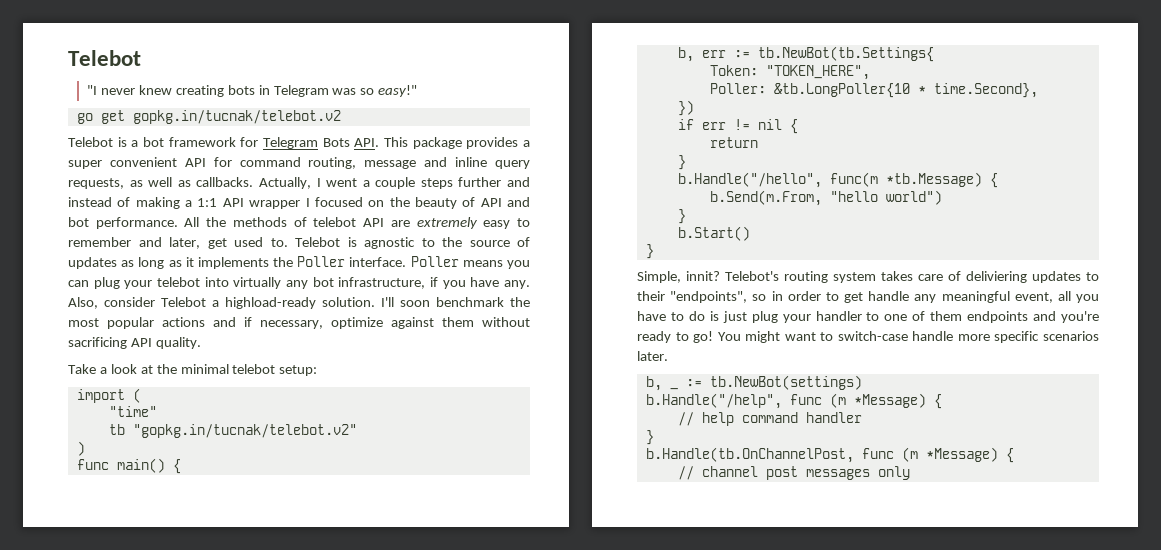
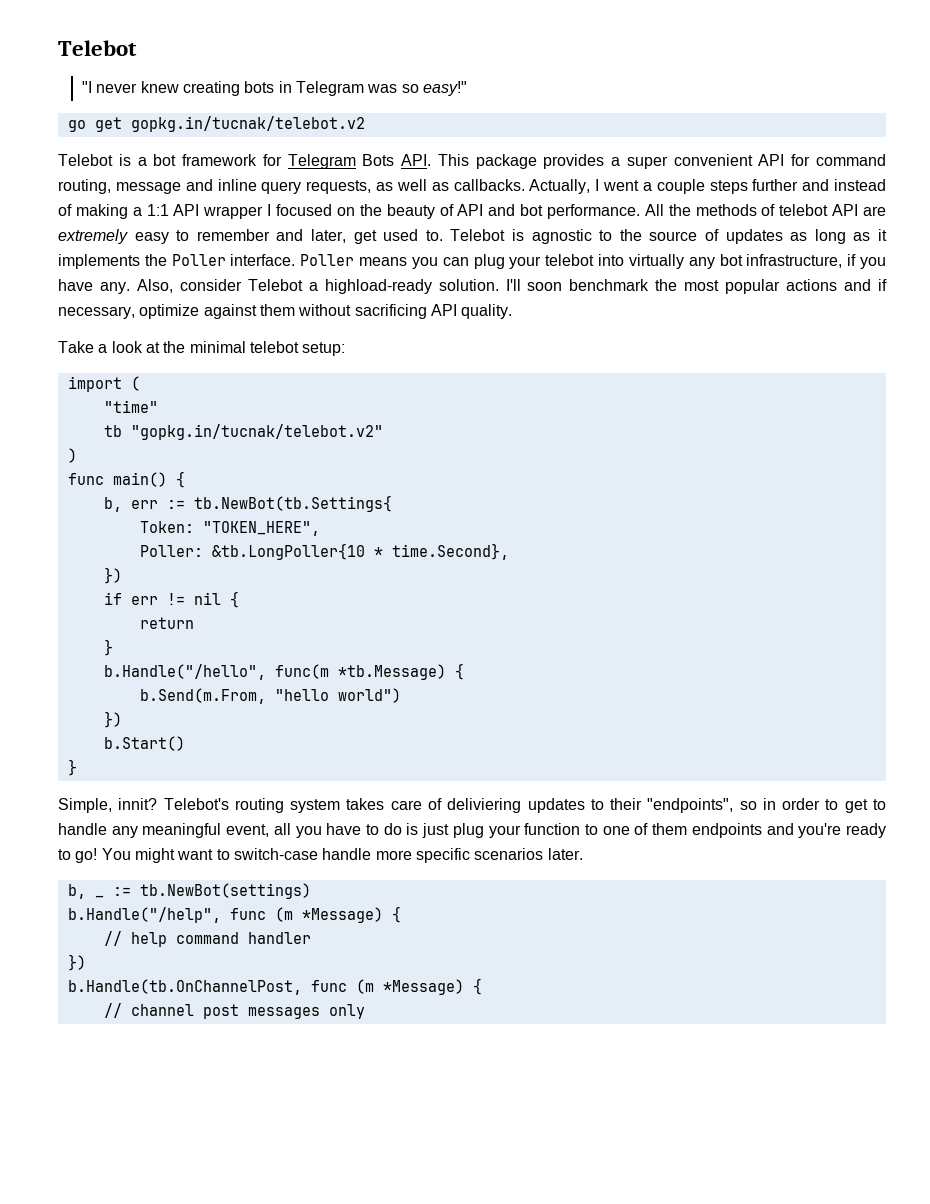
[677,209,686,224] } -> [103,711,122,728] })
(863, 297) none -> [873,799,887,810] to
[815,311,862,321] handler -> [524,823,581,835] function
[645,430,654,445] } -> [67,954,86,971] })

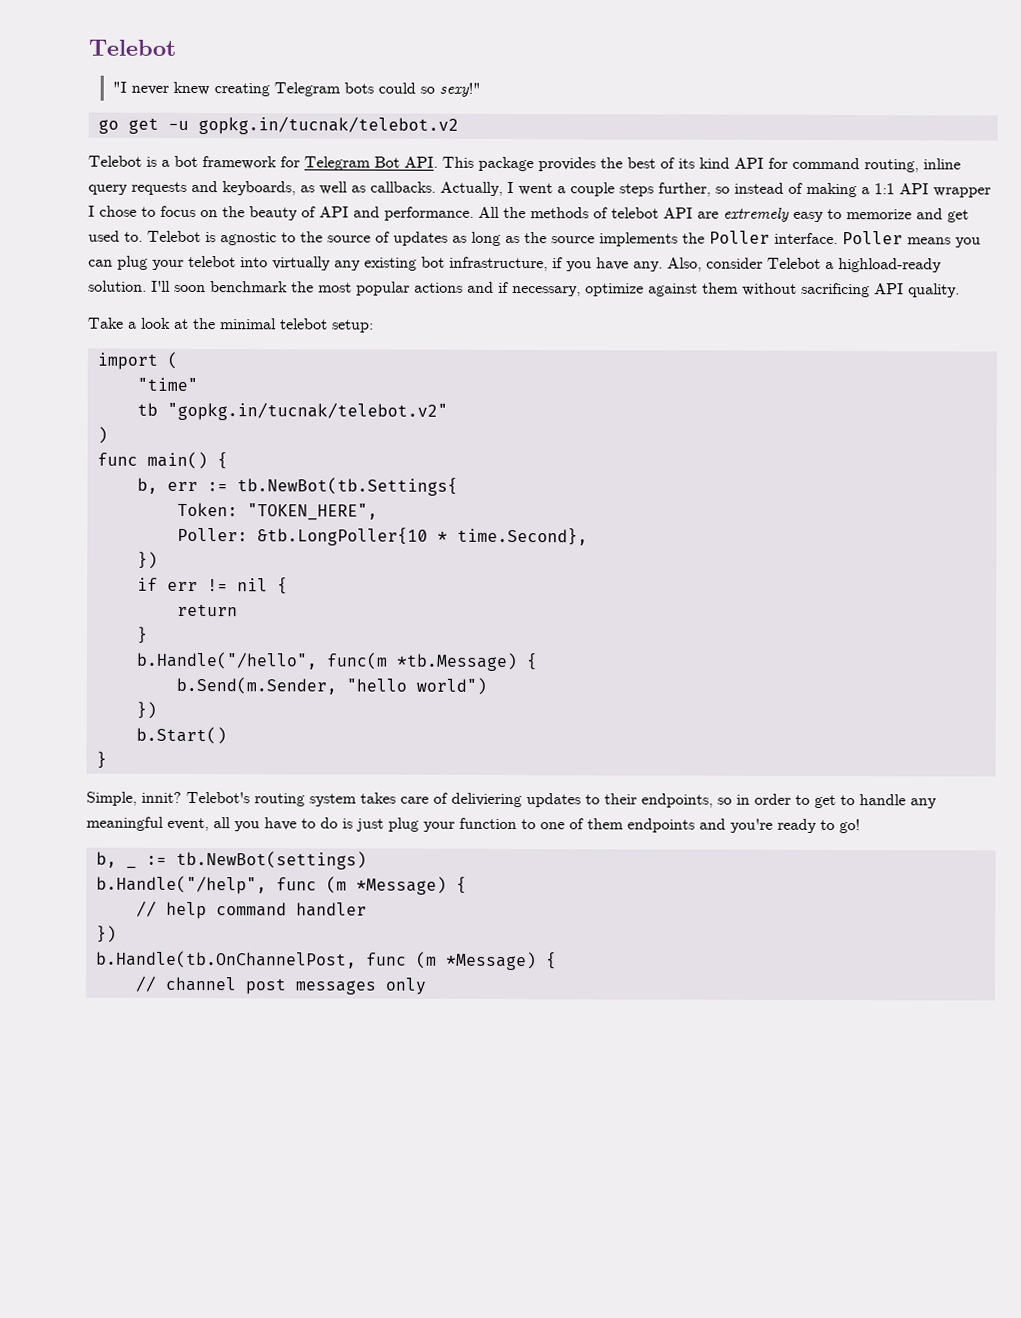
[244,81,468,96] bots in Telegram was so easy!" -> [273,82,481,97] Telegram bots could so sexy!"
(122, 124) none -> [167,120,189,130] -u
[362,154,395,166] Bots -> [374,156,400,168] Bot
[611,154,886,169] [58,179,372,194] a super convenient API for command routing, message and inline query requests, -> [600,157,961,173] [88,180,296,196] the best of its kind API for command routing, inline query requests and keyboards,
[752,179,830,191] further and -> [658,182,730,197] further, so
[276,204,333,216] focused -> [99,205,196,218] chose to focus
[520,204,544,216] bot -> (380, 212) none
[196,229,346,243] remember and later, -> [846,208,943,220] memorize and
[878,229,888,241] it -> [524,232,595,244] the source
(715, 263) none -> [364,257,417,271] existing
[139,688,266,704] b.Send(m.From, -> [175,676,337,695] b.Send(m.Sender,
[647,798,734,813] "endpoints", -> [641,793,713,808] endpoints,
[101,848,583,863] You might want to switch-case handle more specific scenarios later. -> (860, 826) none

